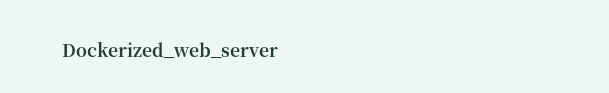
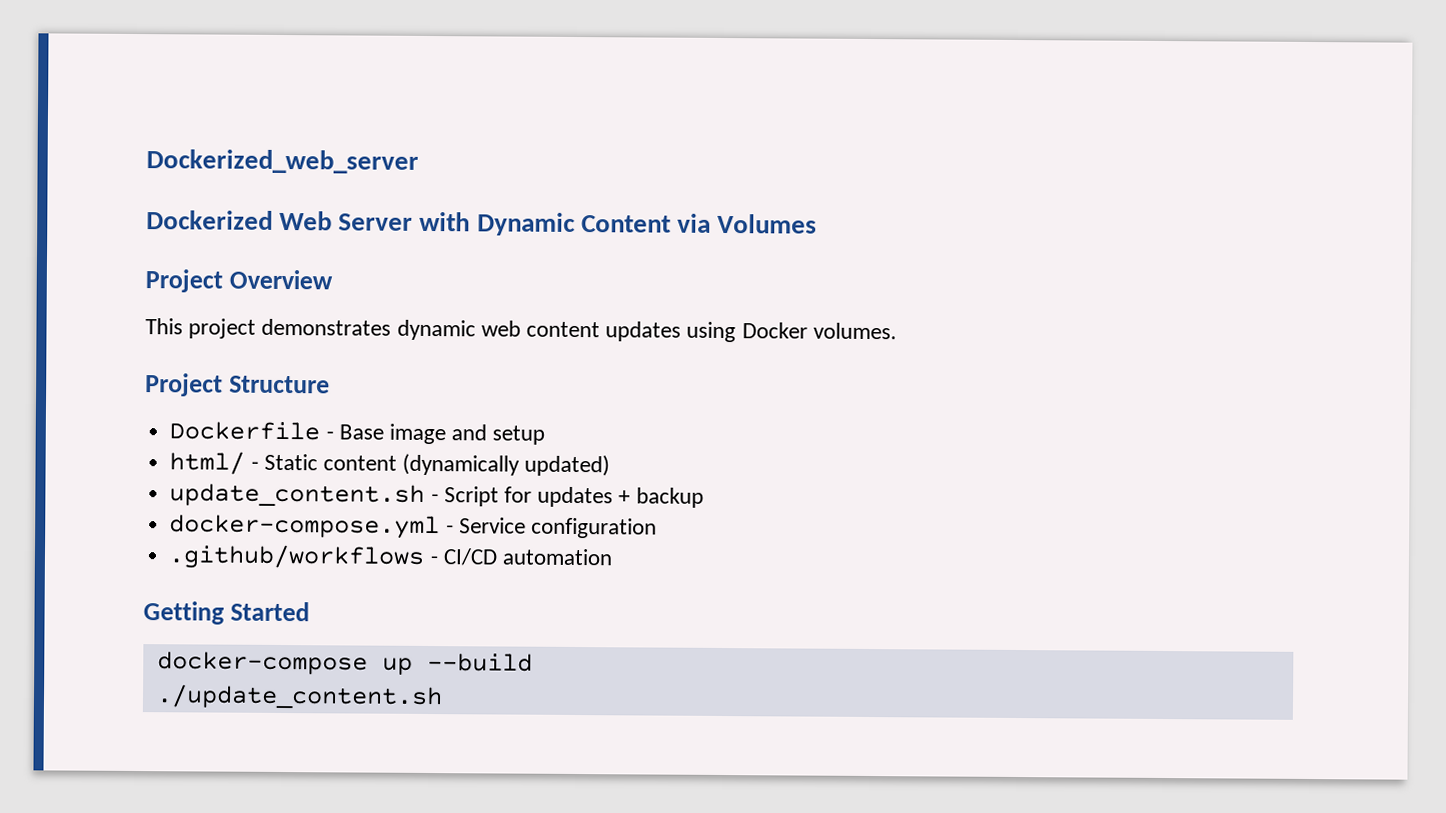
(278, 50) none -> [146,210,818,236] [145,269,333,293] [145,318,897,343] [145,373,330,397] [169,421,546,445] [169,451,611,477] [169,483,704,508] [169,514,657,540] [168,544,613,570] [143,601,310,625] [156,651,533,675] [155,684,443,710] // Dockerized Web Server with Dynamic Content via Volumes // Project Overview // This project demonstrates dynamic web content updates using Docker volumes. // Project Structure // Dockerfile - Base image and setup // html/ - Static content (dynamically updated) // update_content.sh - Script for updates + backup // docker-compose.yml - Service configuration // .github/workflows - CI/CD automation // Getting Started // docker-compose up --build // ./update_content.sh

